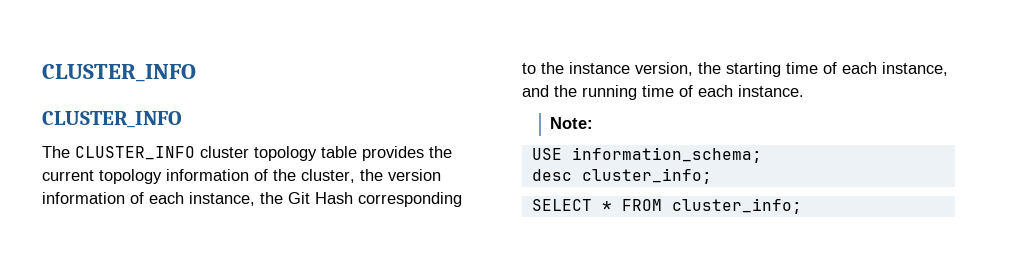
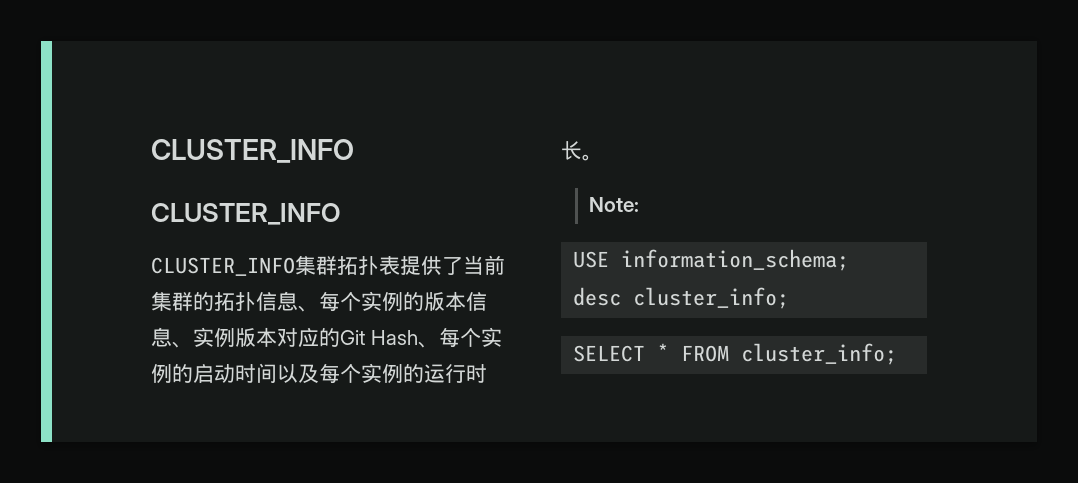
[42,146,452,161] [42,169,441,184] [42,192,462,207] [522,62,948,77] [522,85,804,100] The CLUSTER_INFO cluster topology table provides the current topology information of the cluster, the version information of each instance, the Git Hash corresponding to the instance version, the starting time of each instance, and the running time of each instance. -> [151,255,505,276] [151,291,487,312] [151,327,502,348] [151,363,487,384] [561,141,603,161] CLUSTER_INFO集群拓扑表提供了当前集群的拓扑信息、每个实例的版本信息、实例版本对应的Git Hash、每个实例的启动时间以及每个实例的运行时长。

